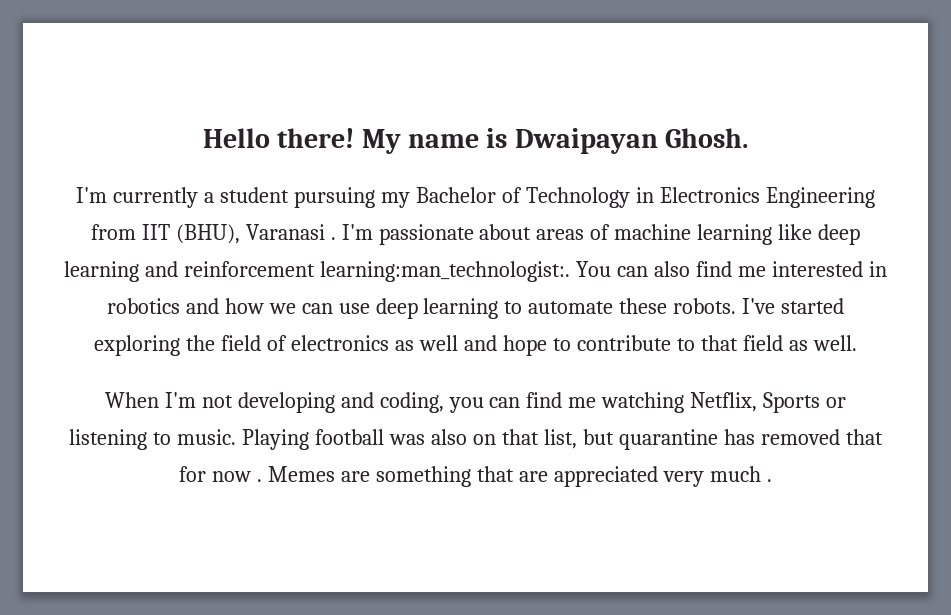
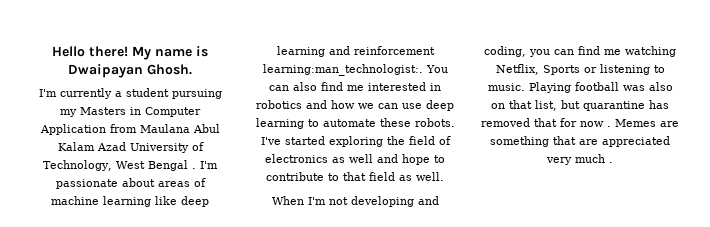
[415,187,875,208] [90,224,325,244] Bachelor of Technology in Electronics Engineering from IIT (BHU), Varanasi -> [80,107,201,117] [39,124,220,135] [57,142,204,153] [43,160,188,171] Masters in Computer Application from Maulana Abul Kalam Azad University of Technology, West Bengal

